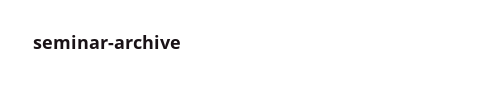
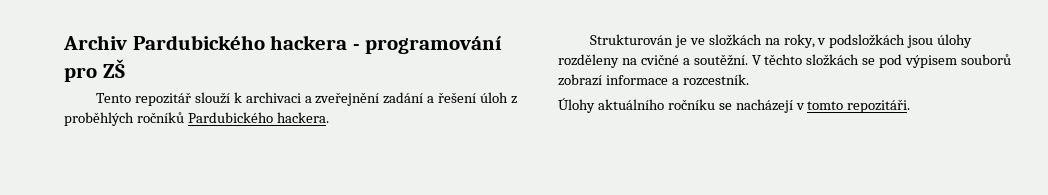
[33,35,181,49] seminar-archive -> [63,35,503,54] [64,59,125,82] [95,92,518,106] [64,112,329,126] [589,34,973,48] [558,54,1012,68] [558,74,749,86] [558,98,911,113] Archiv Pardubického hackera - programování pro ZŠ // Tento repozitář slouží k archivaci a zveřejnění zadání a řešení úloh z proběhlých ročníků Pardubického hackera. // Strukturován je ve složkách na roky, v podsložkách jsou úlohy rozděleny na cvičné a soutěžní. V těchto složkách se pod výpisem souborů zobrazí informace a rozcestník. // Úlohy aktuálního ročníku se nacházejí v tomto repozitáři.

